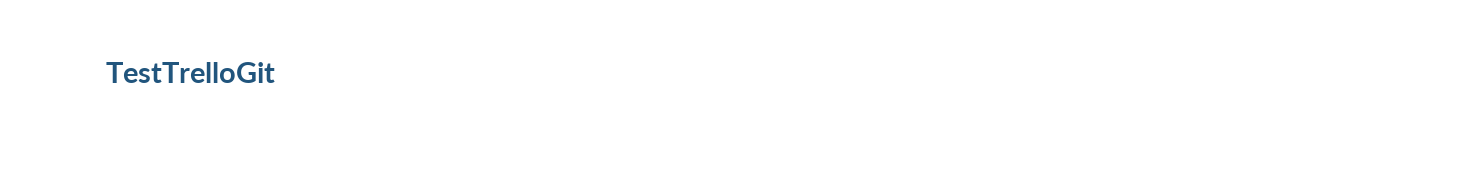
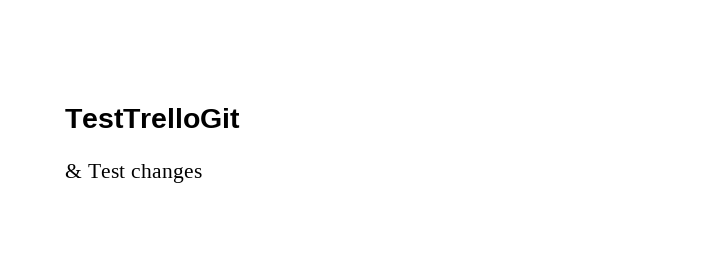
(275, 72) none -> [65,164,202,183] // & Test changes

